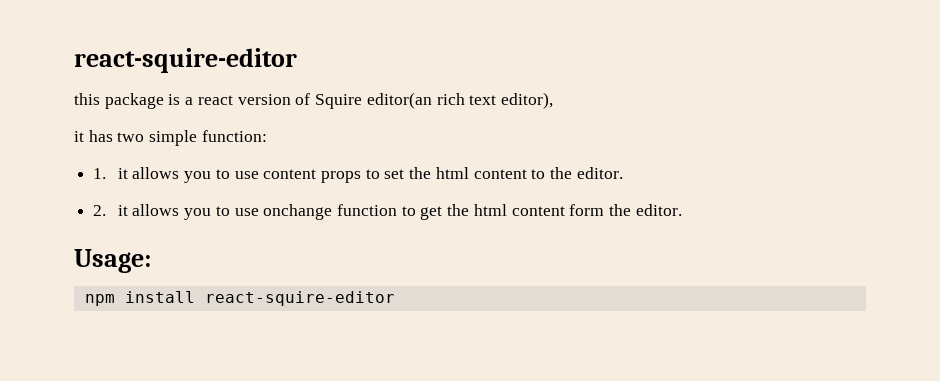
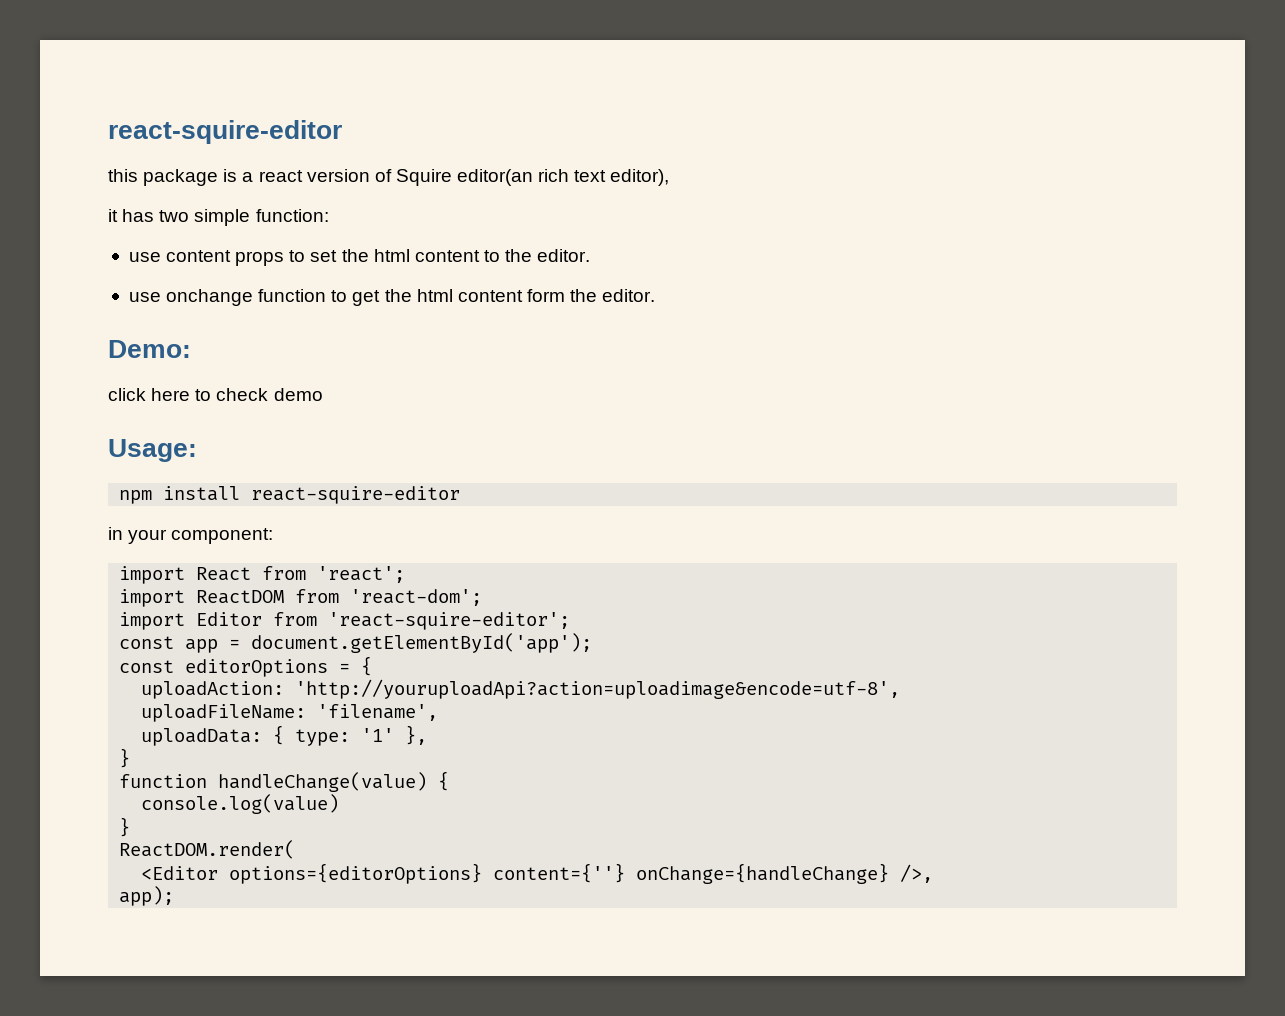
[93,167,230,183] 1. it allows you to -> (329, 215) none
[93,204,230,220] 2. it allows you to -> (591, 255) none
[74,249,151,273] [84,291,395,306] Usage: // npm install react-squire-editor -> [108,340,191,358] [108,388,323,401] [108,439,197,462] [119,486,461,504] [108,527,274,544] [119,566,406,584] [119,589,483,607] [119,612,571,630] [119,633,593,653] [119,656,373,677] [141,679,901,699] [141,704,439,722] [141,725,428,746] [119,748,131,768] [119,771,450,792] [141,794,340,814] [119,817,131,837] [119,840,296,859] [141,863,934,884] [119,886,175,906] Demo: // click here to check demo // Usage: // npm install react-squire-editor // in your component: // import React from 'react'; // import ReactDOM from 'react-dom'; // import Editor from 'react-squire-editor'; // const app = document.getElementById('app'); // const editorOptions = { // uploadAction: 'http://youruploadApi?action=uploadimage&encode=utf-8', // uploadFileName: 'filename', // uploadData: { type: '1' }, // } // function handleChange(value) { // console.log(value) // } // ReactDOM.render( // <Editor options={editorOptions} content={''} onChange={handleChange} />, // app);

